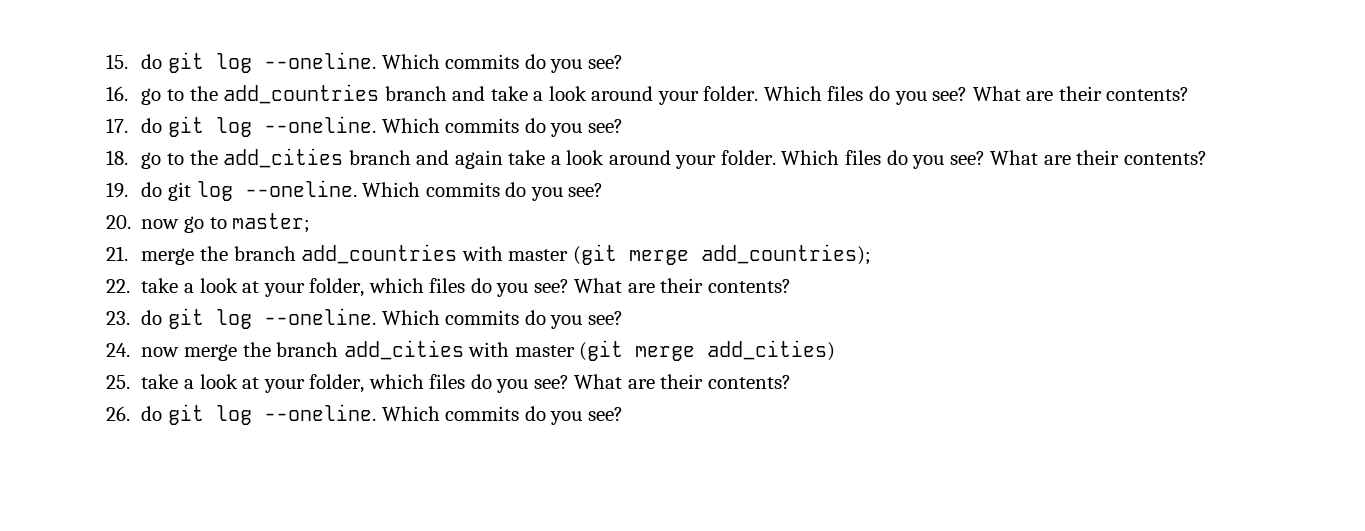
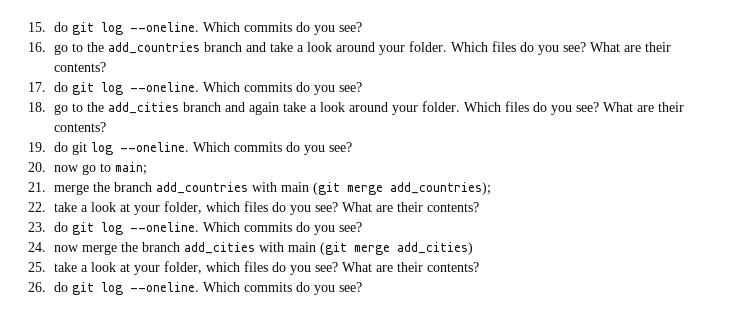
[232,213,311,233] master; -> [114,162,147,175] main;
[508,249,569,261] master -> [280,182,309,192] main
[514,345,575,357] master -> [287,242,316,252] main

